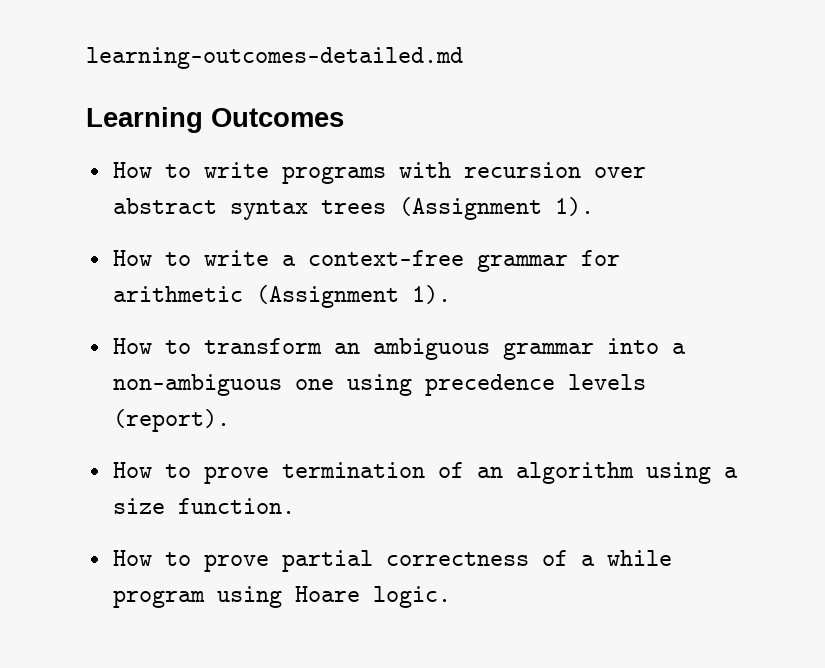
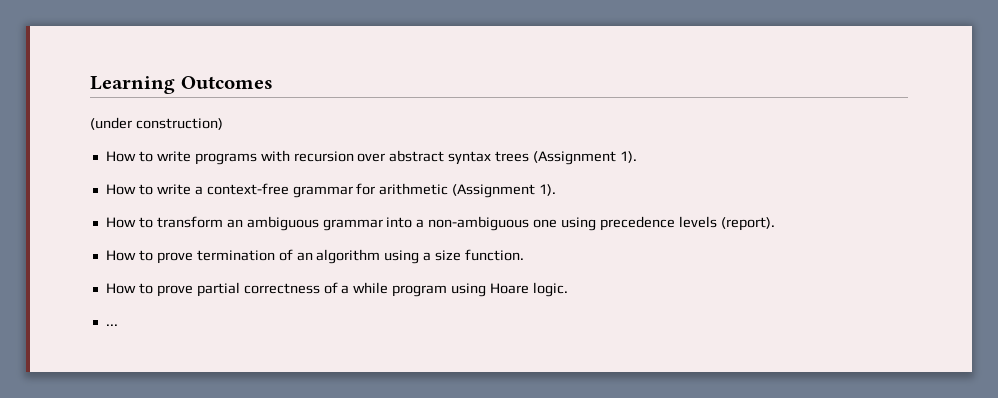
[86,47,463,69] learning-outcomes-detailed.md // -> (90, 85) none
(344, 117) none -> [90,117,223,130] // (under construction)
(451, 597) none -> [105,324,118,326] // ...

